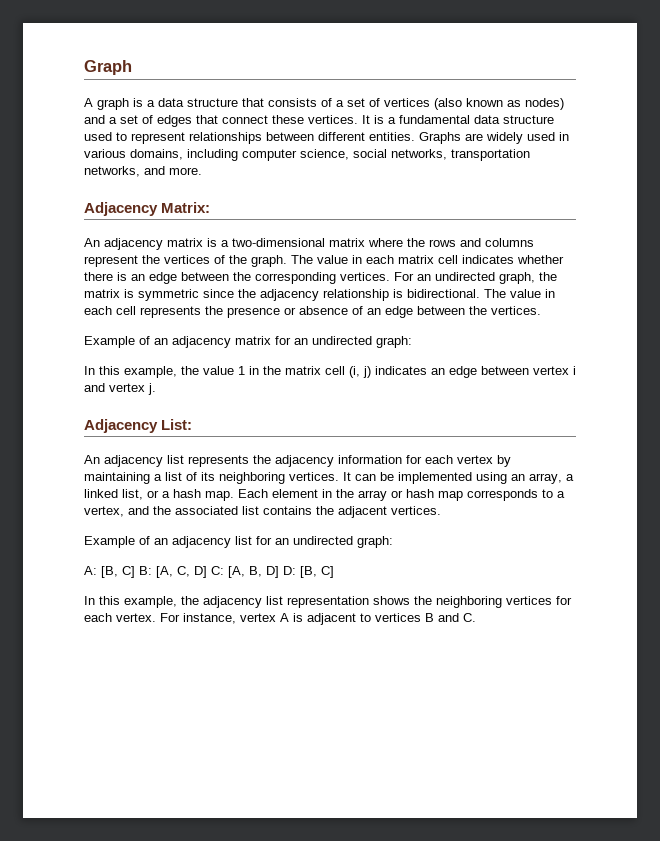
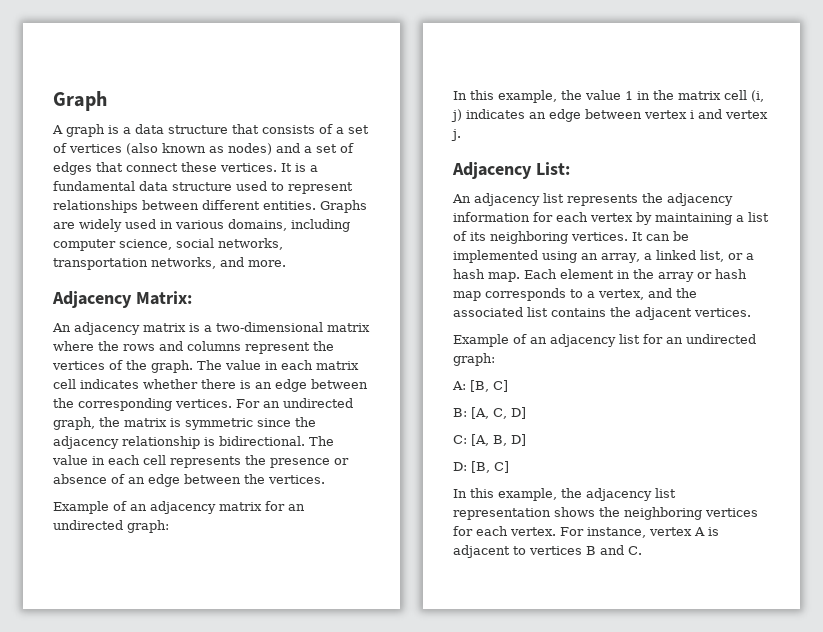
(135, 572) none -> (508, 386) //
(207, 572) none -> (526, 413) //
(279, 572) none -> (526, 440) //

